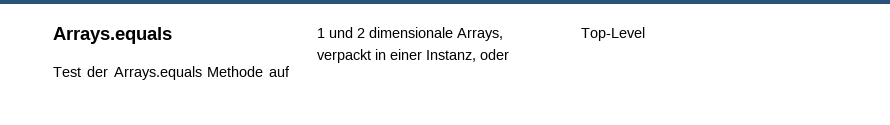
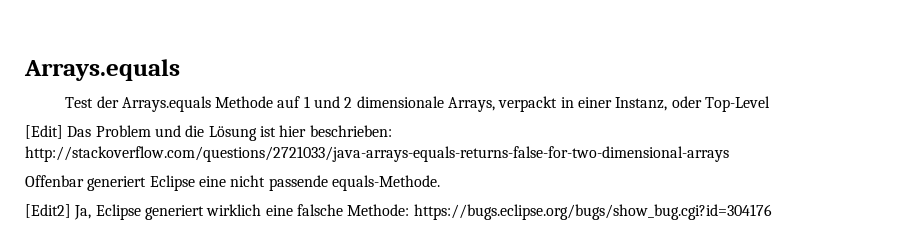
(645, 34) none -> [25,125,392,141] [25,146,729,162] [25,175,440,191] [25,204,772,220] // [Edit] Das Problem und die Lösung ist hier beschrieben: http://stackoverflow.com/questions/2721033/java-arrays-equals-returns-false-for-two-dimensional-arrays // Offenbar generiert Eclipse eine nicht passende equals-Methode. // [Edit2] Ja, Eclipse generiert wirklich eine falsche Methode: https://bugs.eclipse.org/bugs/show_bug.cgi?id=304176

